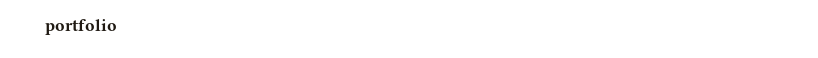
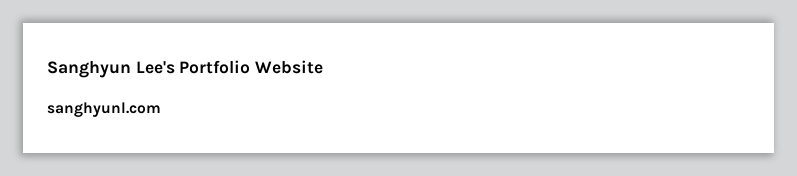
[45,19,117,35] portfolio -> [47,60,324,78] [47,102,161,117] Sanghyun Lee's Portfolio Website // sanghyunl.com

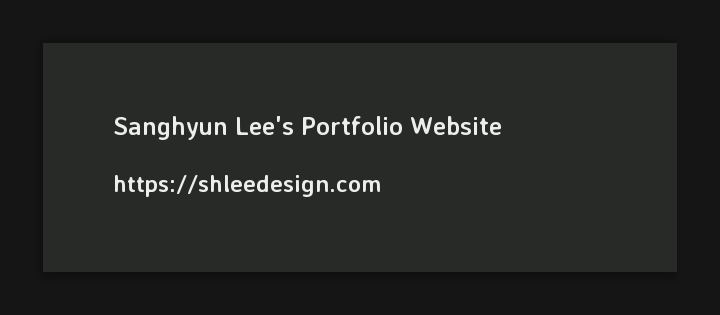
[47,102,161,117] sanghyunl.com -> [113,175,381,197] https://shleedesign.com

